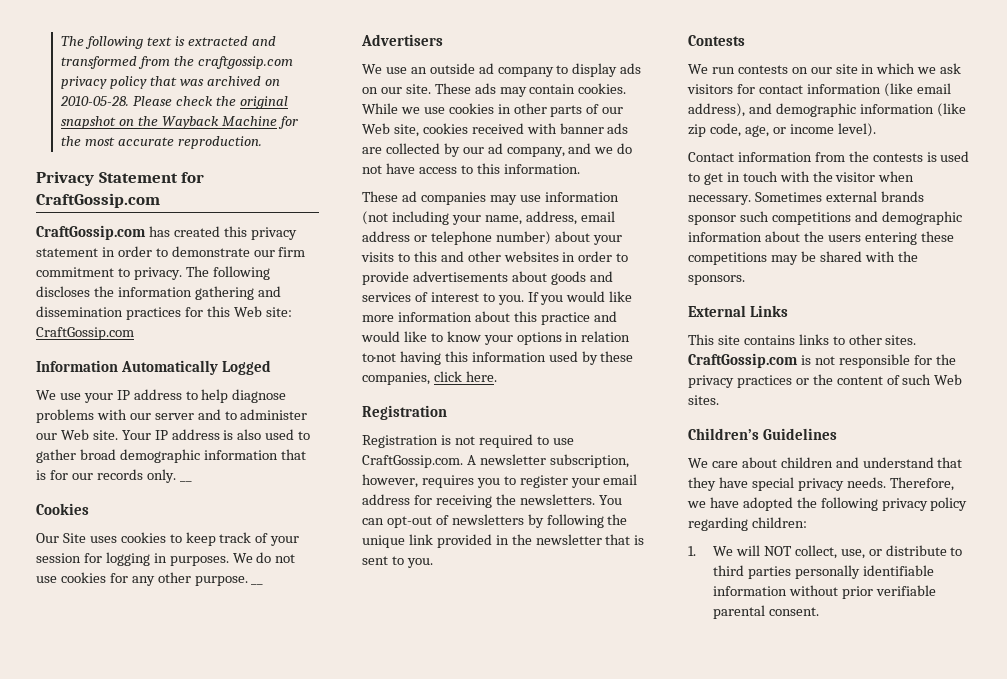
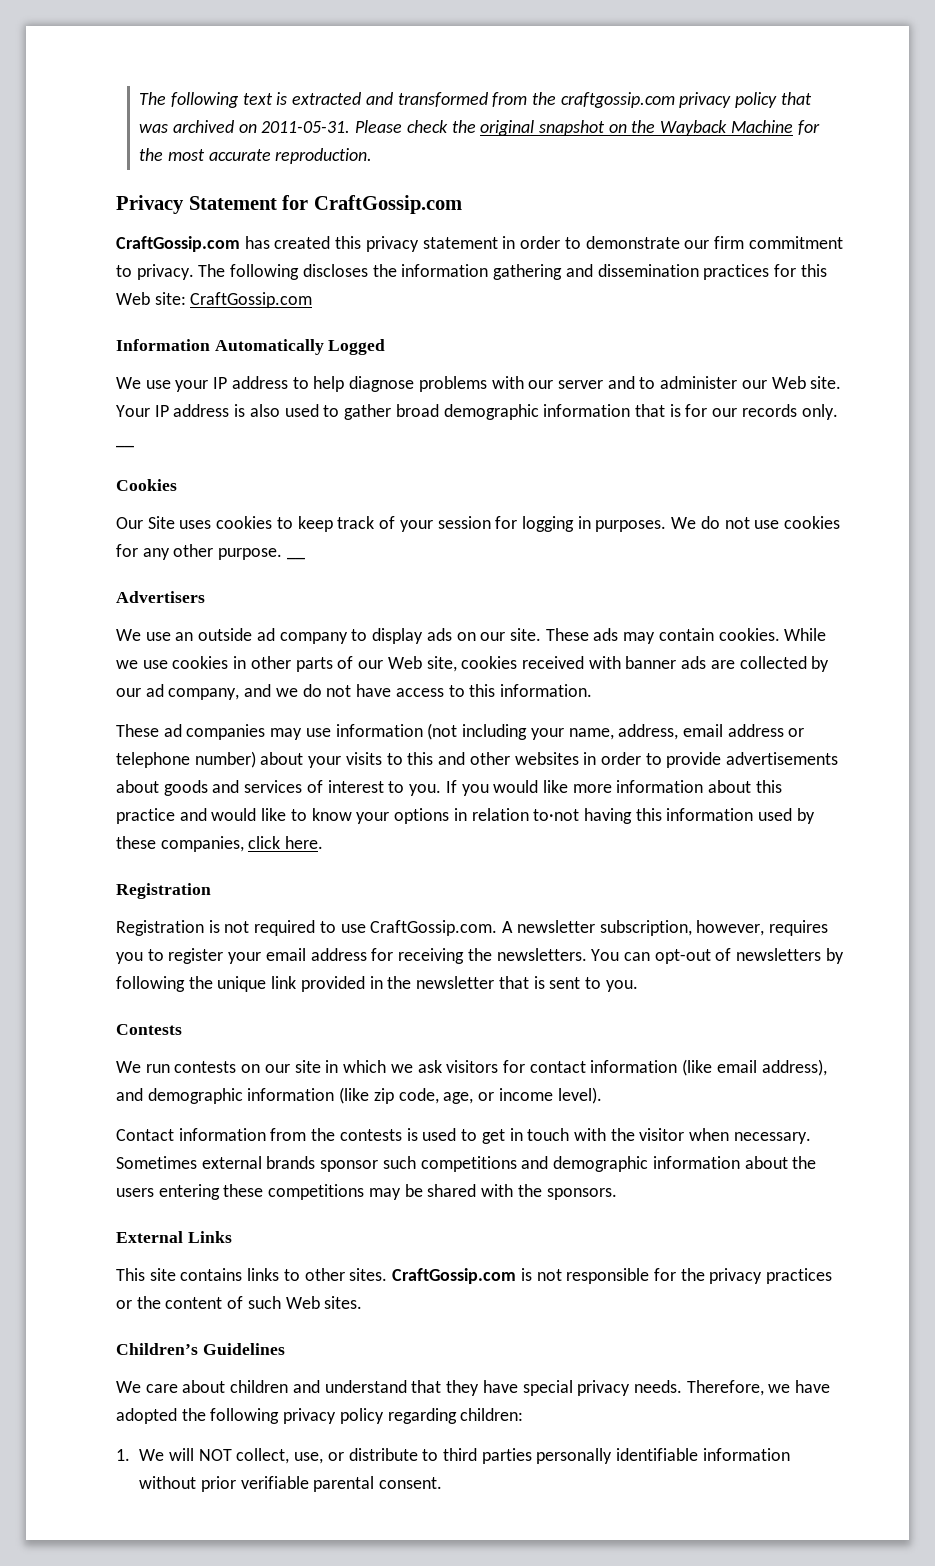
[60,96,130,106] 2010-05-28. -> [261,121,351,133] 2011-05-31.

